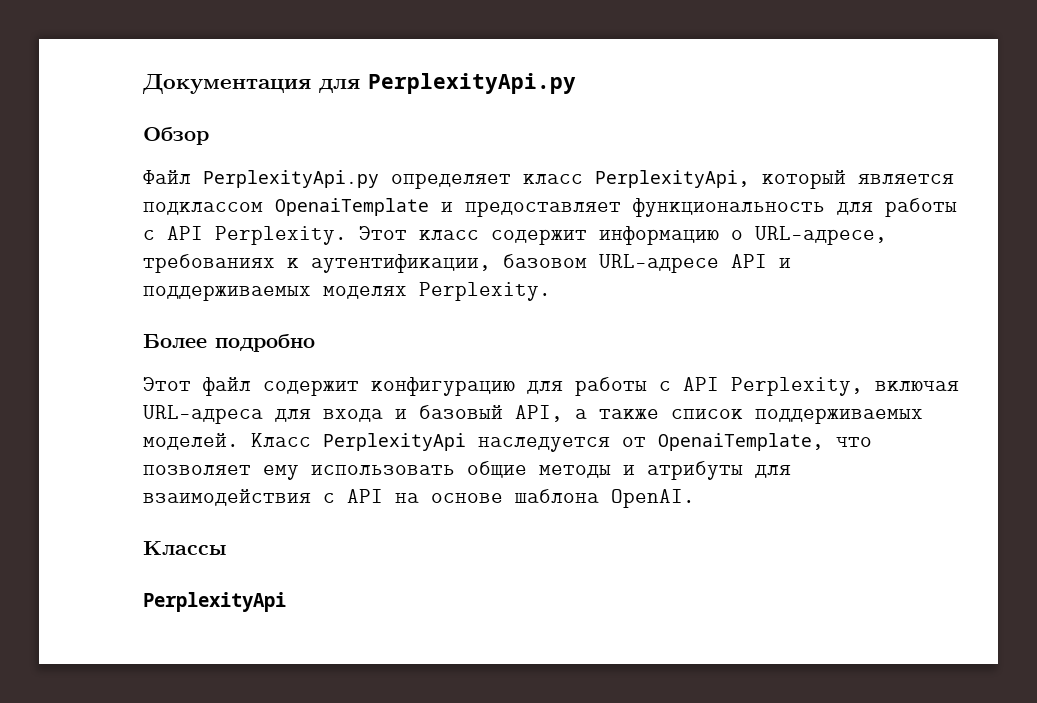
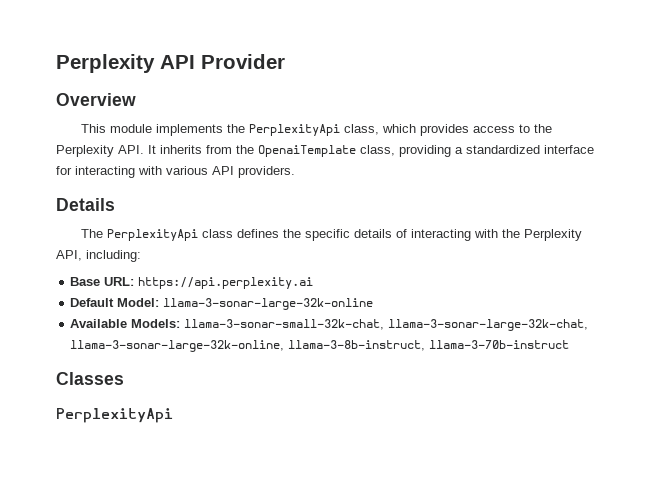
[142,73,576,94] [143,127,209,145] [143,170,954,189] [143,198,957,217] [143,226,887,245] [143,254,791,273] [143,282,551,301] [143,334,315,352] [143,377,959,396] [143,405,923,424] [143,433,872,452] [143,461,791,480] [143,489,695,508] [143,541,226,555] Документация для PerplexityApi.py // Обзор // Файл PerplexityApi.py определяет класс PerplexityApi, который является подклассом OpenaiTemplate и предоставляет функциональность для работы с API Perplexity. Этот класс содержит информацию о URL-адресе, требованиях к аутентификации, базовом URL-адресе API и поддерживаемых моделях Perplexity. // Более подробно // Этот файл содержит конфигурацию для работы с API Perplexity, включая URL-адреса для входа и базовый API, а также список поддерживаемых моделей. Класс PerplexityApi наследуется от OpenaiTemplate, что позволяет ему использовать общие методы и атрибуты для взаимодействия с API на основе шаблона OpenAI. // Классы -> [56,54,285,73] [56,93,136,106] [80,124,552,136] [56,145,594,157] [56,166,295,178] [56,198,115,211] [80,229,582,241] [56,250,141,262] [70,277,314,289] [70,298,374,310] [70,319,589,331] [70,340,570,352] [56,372,124,385] Perplexity API Provider // Overview // This module implements the PerplexityApi class, which provides access to the Perplexity API. It inherits from the OpenaiTemplate class, providing a standardized interface for interacting with various API providers. // Details // The PerplexityApi class defines the specific details of interacting with the Perplexity API, including: // Base URL: https://api.perplexity.ai // Default Model: llama-3-sonar-large-32k-online // Available Models: llama-3-sonar-small-32k-chat, llama-3-sonar-large-32k-chat, llama-3-sonar-large-32k-online, llama-3-8b-instruct, llama-3-70b-instruct // Classes

